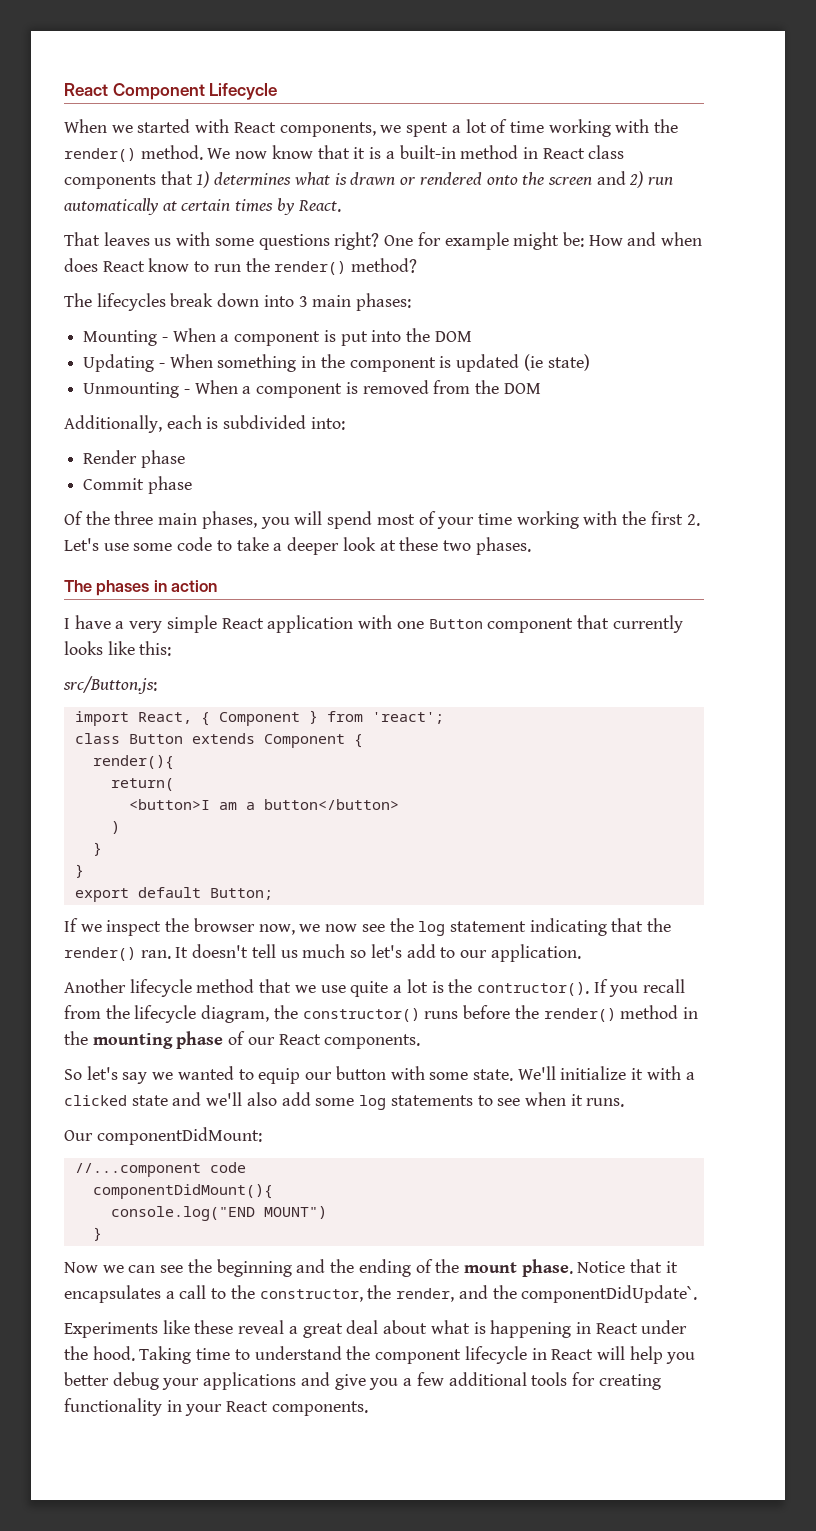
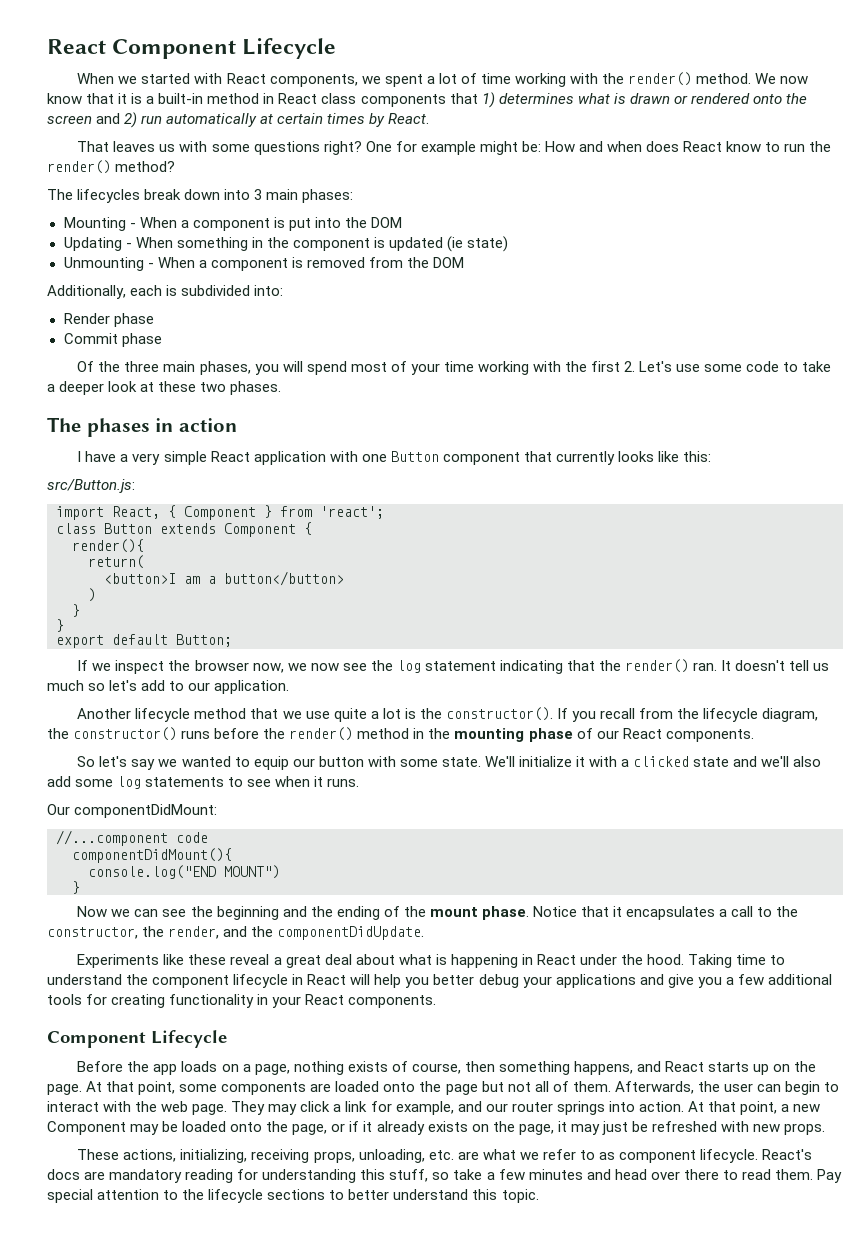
[476,982,589,996] contructor(). -> [445,707,553,721] constructor().
[521,1285,698,1303] componentDidUpdate`. -> [277,926,425,940] componentDidUpdate.
(368, 1408) none -> [47,1030,227,1048] [77,1061,817,1075] [47,1081,840,1095] [47,1101,821,1115] [47,1121,826,1135] [77,1149,813,1163] [47,1169,842,1183] [47,1189,539,1203] // Component Lifecycle // Before the app loads on a page, nothing exists of course, then something happens, and React starts up on the page. At that point, some components are loaded onto the page but not all of them. Afterwards, the user can begin to interact with the web page. They may click a link for example, and our router springs into action. At that point, a new Component may be loaded onto the page, or if it already exists on the page, it may just be refreshed with new props. // These actions, initializing, receiving props, unloading, etc. are what we refer to as component lifecycle. React's docs are mandatory reading for understanding this stuff, so take a few minutes and head over there to read them. Pay special attention to the lifecycle sections to better understand this topic.

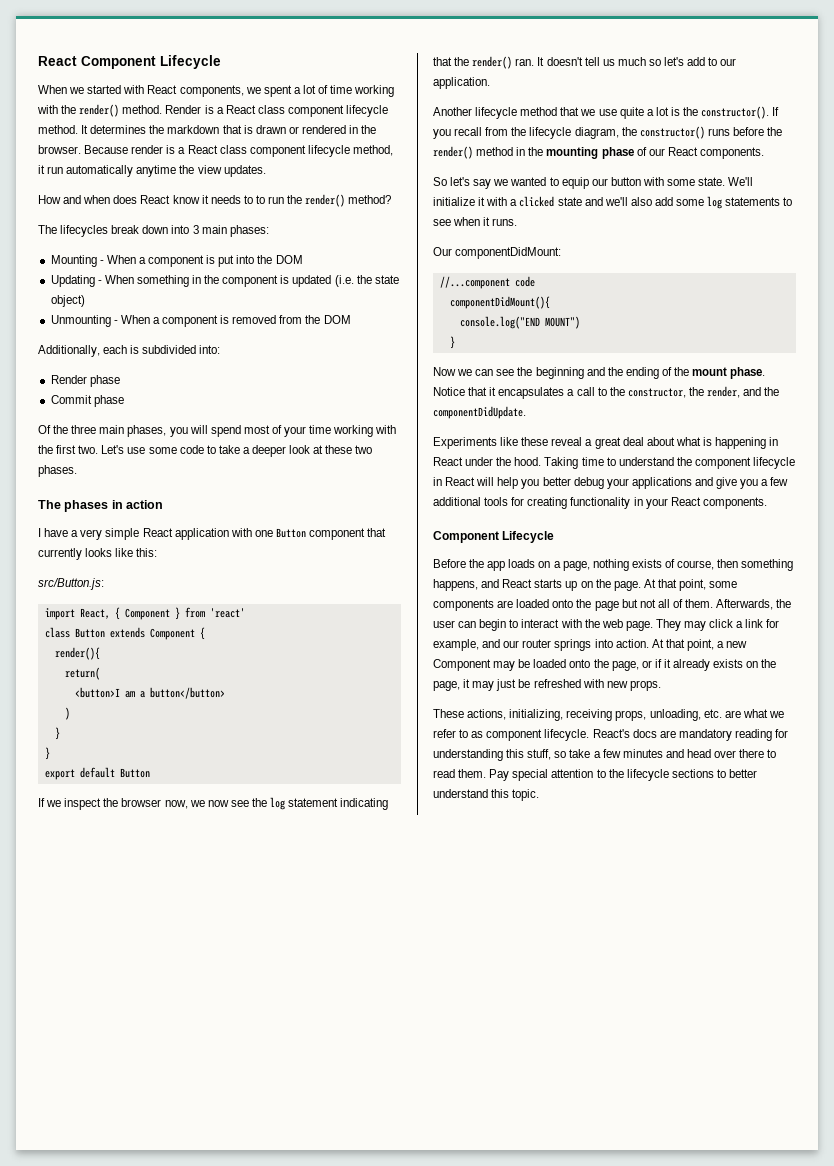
[755,73,809,84] [47,92,807,108] [47,112,430,128] [77,141,541,155] We now know that it is a built-in method in React class components that 1) determines what is drawn or rendered onto the screen and 2) run automatically at certain times by React. // That leaves us with some questions right? One for example might be: -> [165,105,389,117] [38,125,377,134] [38,145,393,157] [38,165,266,177] Render is a React class component lifecycle method. It determines the markdown that is drawn or rendered in the browser. Because render is a React class component lifecycle method, it run automatically anytime the view updates. //
(762, 146) none -> [201,195,253,204] it needs to
[446,236,509,252] (ie state) -> [334,275,399,287] [50,295,85,307] (i.e. the state object)
[624,361,636,372] 2. -> [78,445,99,454] two.
[320,506,384,519] 'react'; -> [209,608,245,618] 'react'
[176,634,232,647] Button; -> [119,768,150,778] Button

